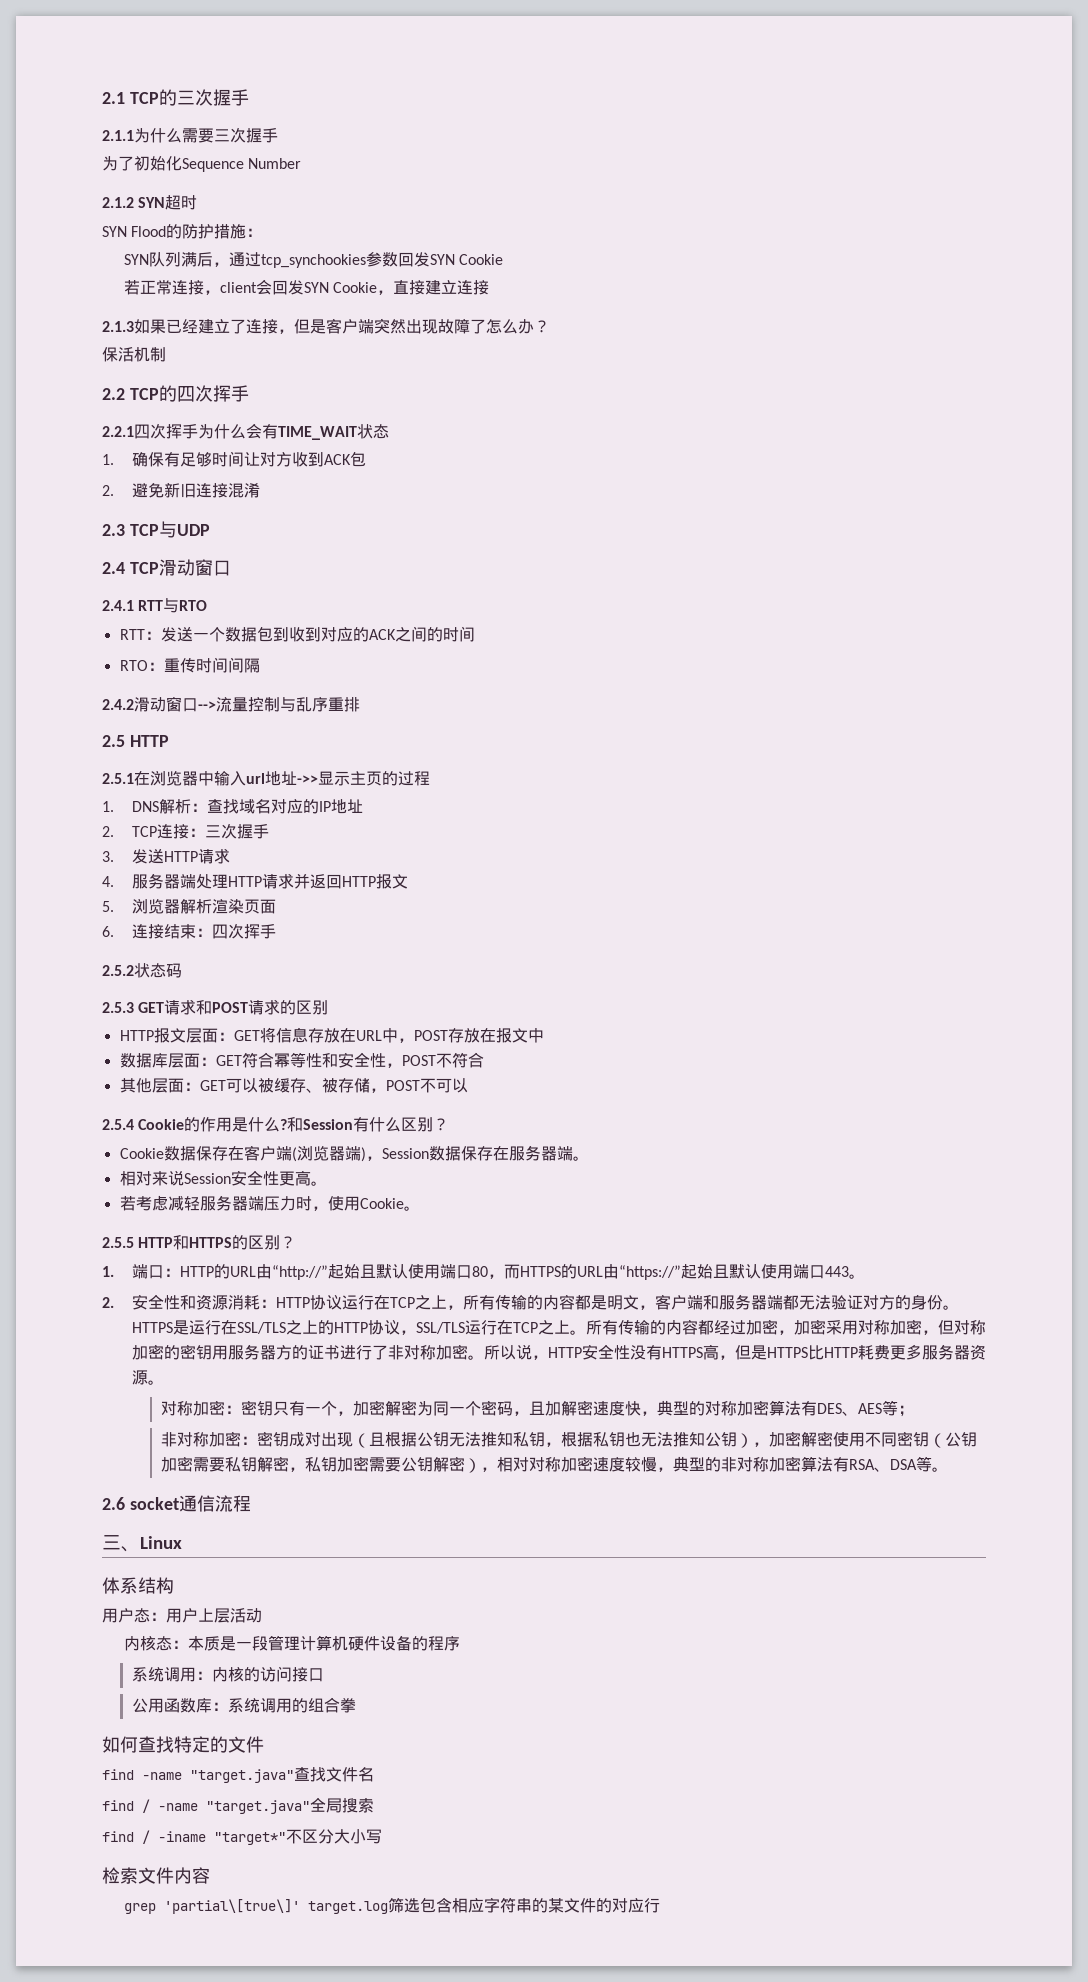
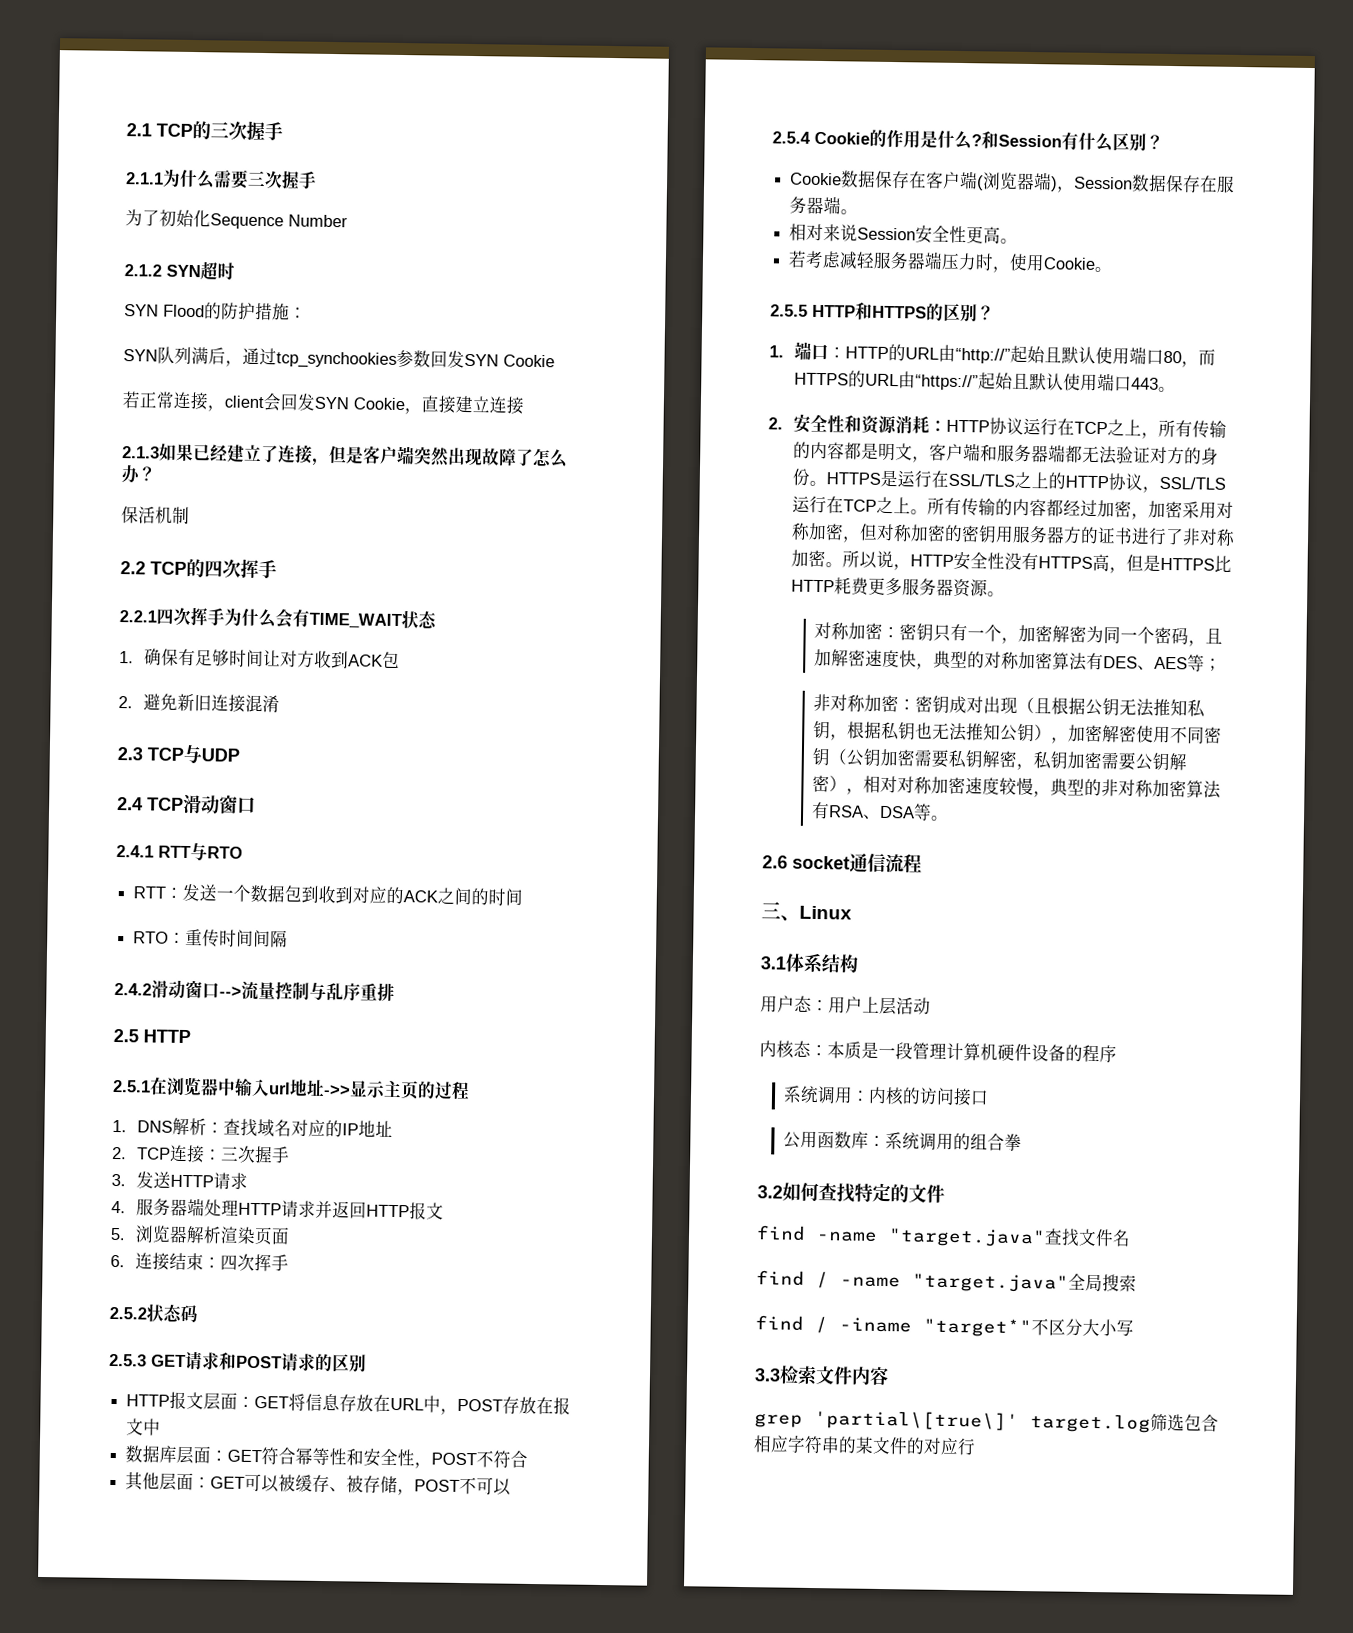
(182, 1542) none -> [760,956,787,970] 3.1
(356, 1705) none -> [757,1185,783,1199] 3.2
(382, 1836) none -> [754,1368,781,1382] 3.3

